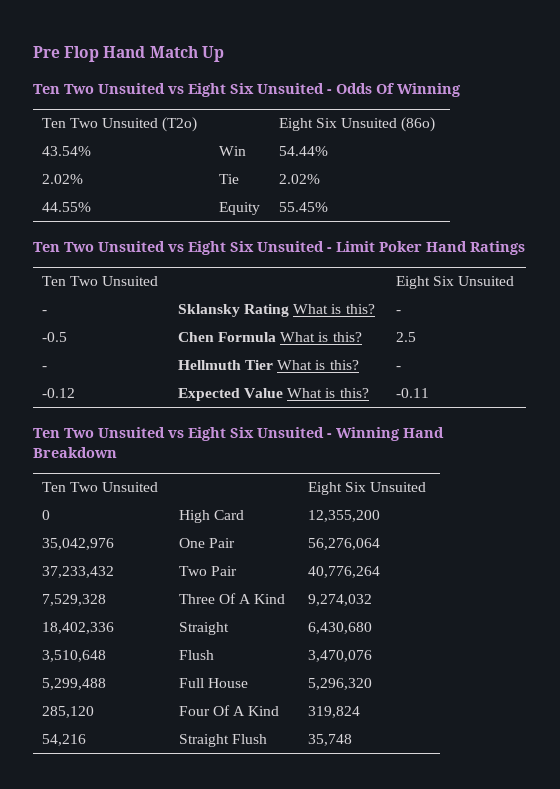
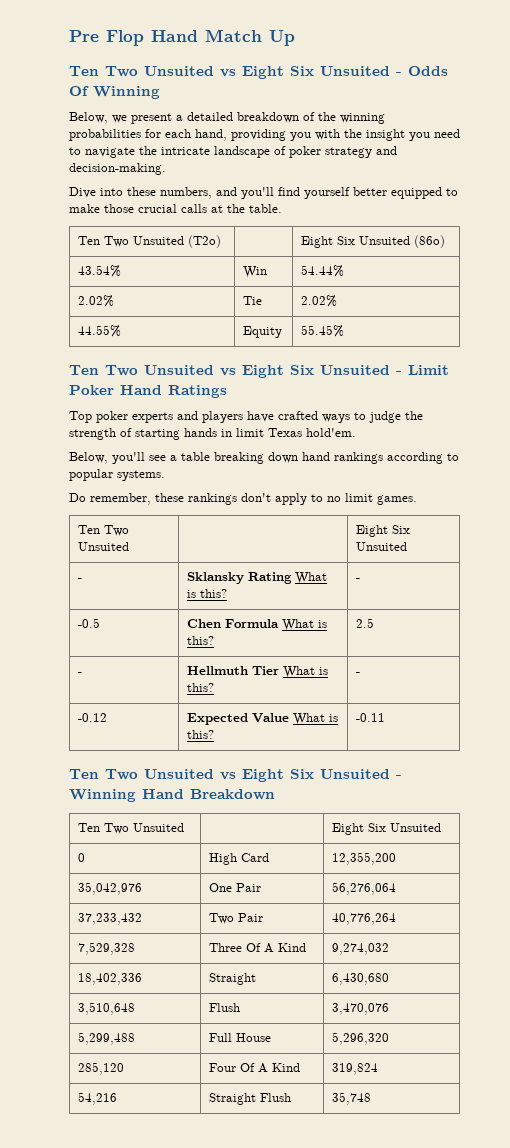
(461, 90) none -> [69,112,385,124] [69,129,460,141] [69,146,397,158] [69,163,166,175] [69,187,458,199] [69,204,282,213] // Below, we present a detailed breakdown of the winning probabilities for each hand, providing you with the insight you need to navigate the intricate landscape of poker strategy and decision-making. // Dive into these numbers, and you'll find yourself better equipped to make those crucial calls at the table.
(525, 248) none -> [69,411,423,423] [69,428,356,440] [69,452,459,464] [69,469,165,481] [69,493,417,505] // Top poker experts and players have crafted ways to judge the strength of starting hands in limit Texas hold'em. // Below, you'll see a table breaking down hand rankings according to popular systems. // Do remember, these rankings don't apply to no limit games.

